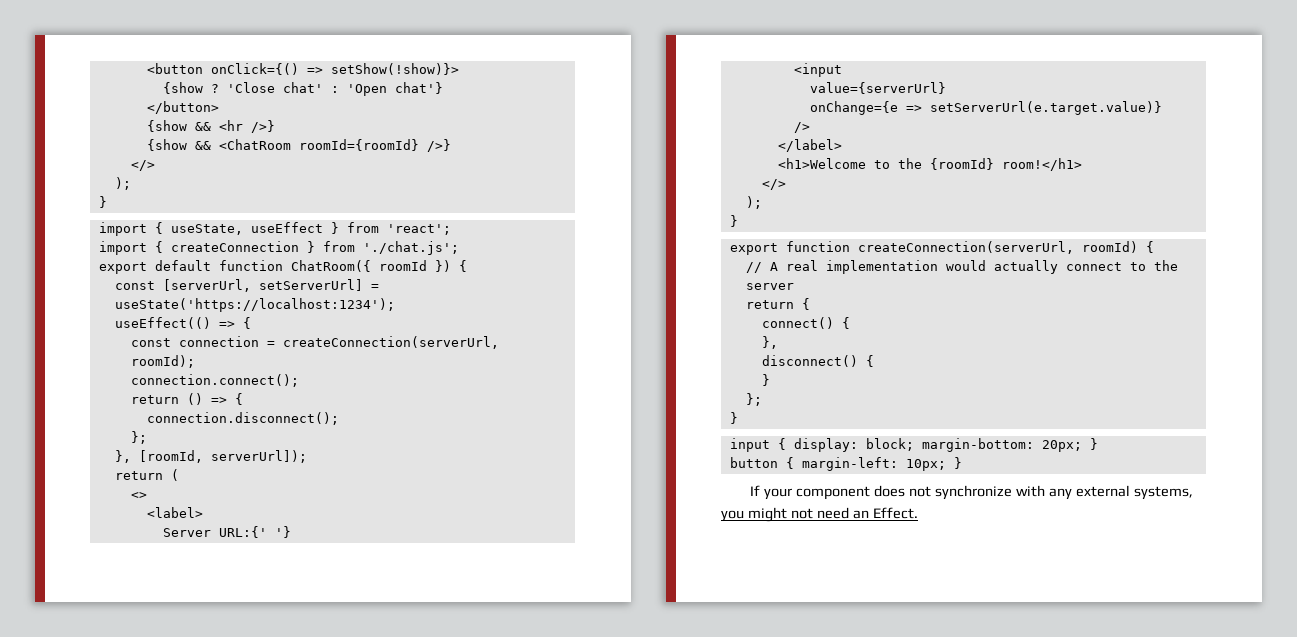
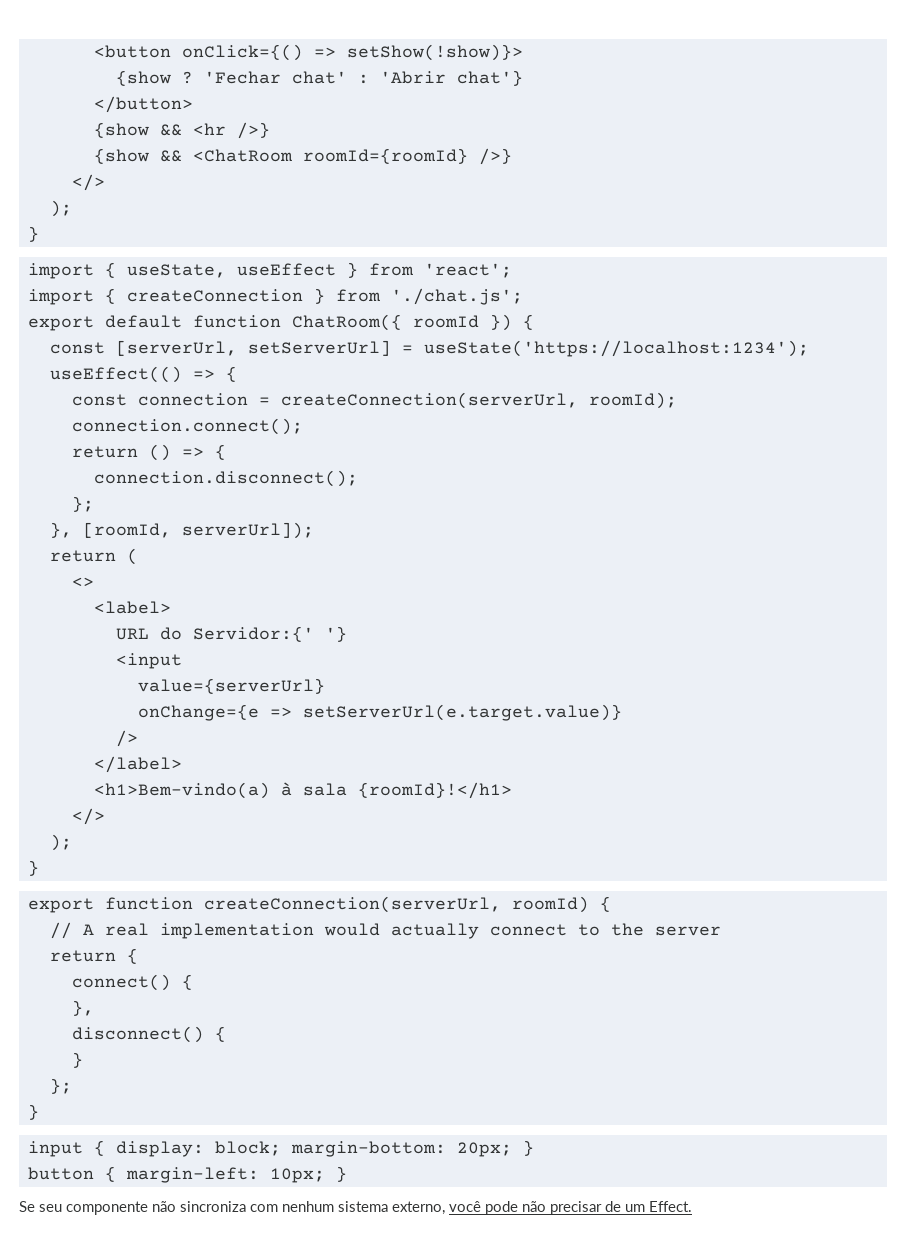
[226,82,275,93] 'Close -> [203,71,281,84] 'Fechar
[346,84,387,96] 'Open -> [379,71,446,84] 'Abrir
[162,526,267,538] Server URL:{' -> [115,626,314,642] URL do Servidor:{'
[777,158,1082,171] <h1>Welcome to the {roomId} room!</h1> -> [93,782,512,799] <h1>Bem-vindo(a) à sala {roomId}!</h1>
[750,485,1193,500] [721,507,869,522] If your component does not synchronize with any external systems, you might not need an -> [19,1201,645,1215] Se seu componente não sincroniza com nenhum sistema externo, você pode não precisar de um

